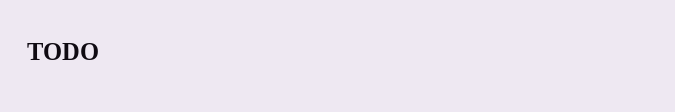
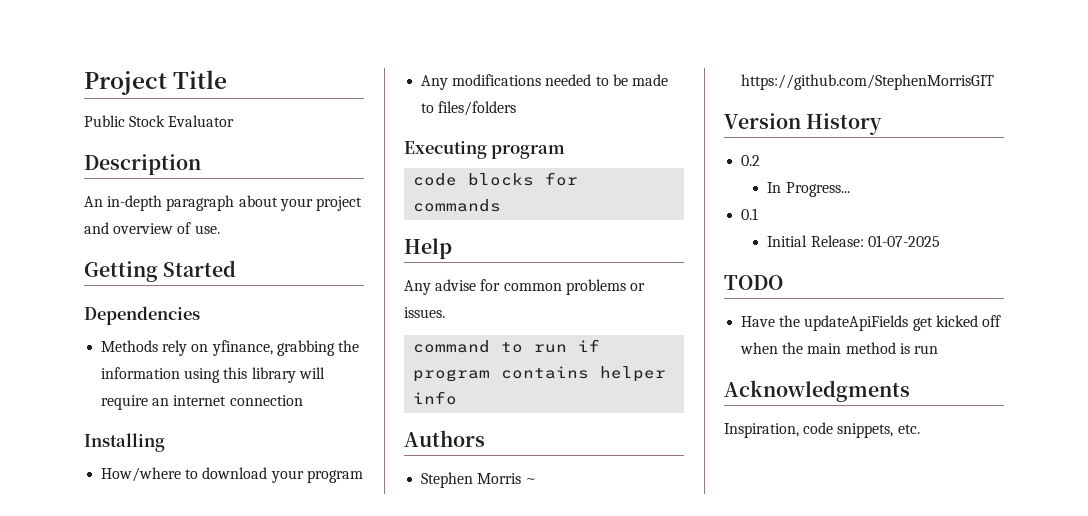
[27,43,99,60] TODO -> [84,70,228,95] [84,115,235,127] [84,154,201,175] [84,195,362,211] [84,222,220,234] [84,260,237,282] [84,306,200,325] [101,340,359,356] [101,367,325,383] [101,395,303,410] [84,433,165,452] [101,467,363,483] [421,74,668,90] [421,101,517,116] [404,141,566,159] [413,172,579,186] [413,199,502,212] [404,238,452,259] [404,279,645,295] [404,307,445,318] [413,339,601,353] [413,366,667,382] [413,391,458,405] [404,430,485,447] [421,472,537,488] [741,74,995,90] [724,113,883,135] [741,155,761,166] [767,182,850,197] [741,208,759,220] [767,235,940,247] [724,275,783,290] [741,315,1001,331] [740,342,938,354] [724,380,910,402] [724,422,920,438] Project Title // Public Stock Evaluator // Description // An in-depth paragraph about your project and overview of use. // Getting Started // Dependencies // Methods rely on yfinance, grabbing the information using this library will require an internet connection // Installing // How/where to download your program // Any modifications needed to be made to files/folders // Executing program // code blocks for commands // Help // Any advise for common problems or issues. // command to run if program contains helper info // Authors // Stephen Morris ~ https://github.com/StephenMorrisGIT // Version History // 0.2 // In Progress... // 0.1 // Initial Release: 01-07-2025 // TODO // Have the updateApiFields get kicked off when the main method is run // Acknowledgments // Inspiration, code snippets, etc.

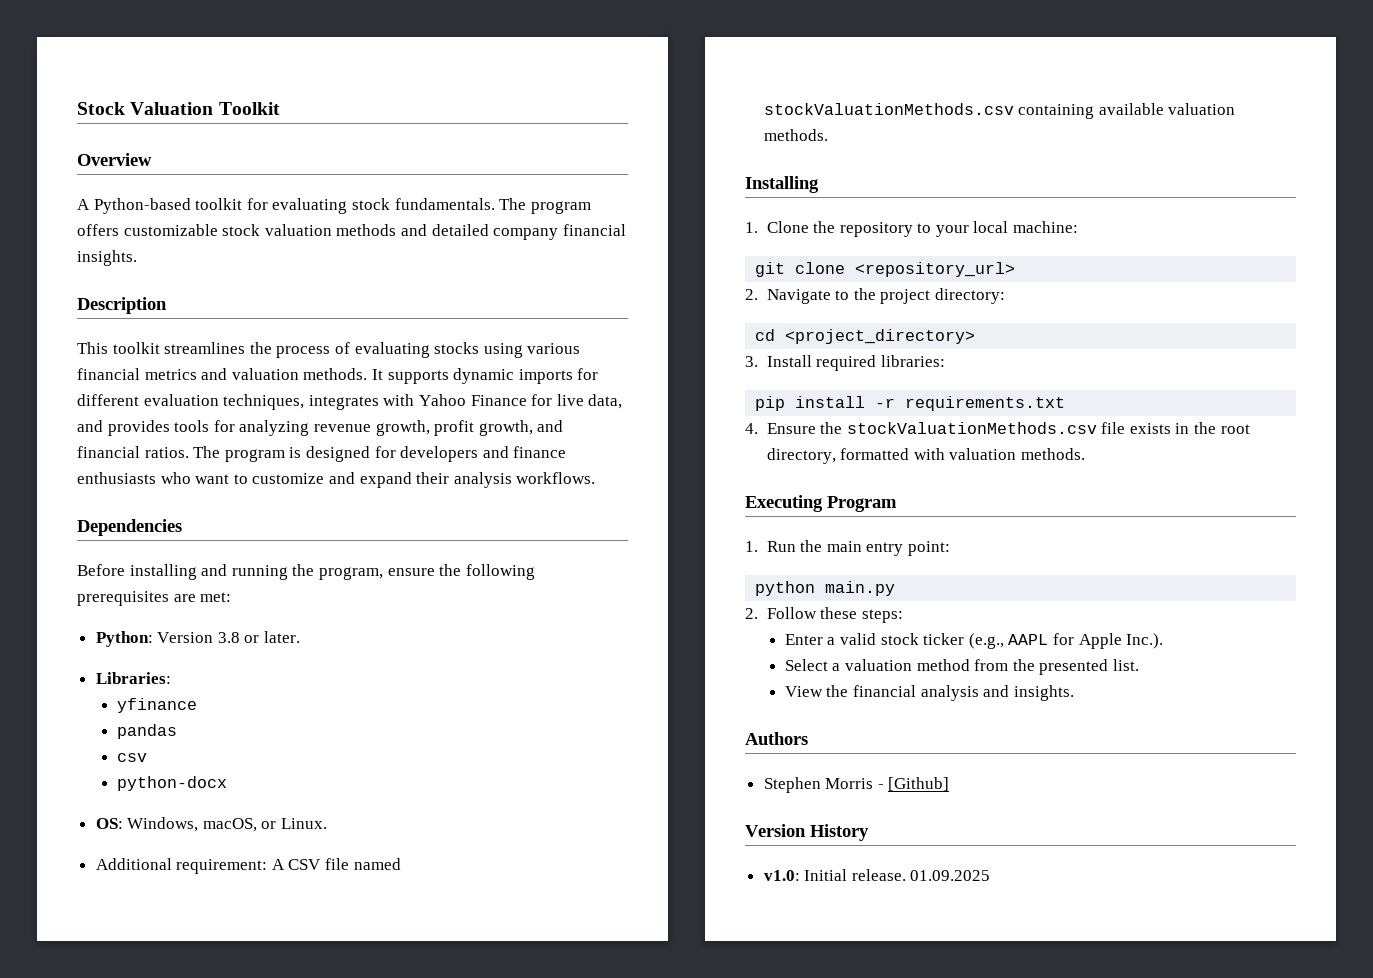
[84,70,228,95] [84,115,235,127] [84,154,201,175] [84,195,362,211] [84,222,220,234] [84,260,237,282] [84,306,200,325] [101,340,359,356] [101,367,325,383] [101,395,303,410] [84,433,165,452] [101,467,363,483] [421,74,668,90] [421,101,517,116] [404,141,566,159] [413,172,579,186] [413,199,502,212] [404,238,452,259] [404,279,645,295] [404,307,445,318] [413,339,601,353] [413,366,667,382] [413,391,458,405] Project Title // Public Stock Evaluator // Description // An in-depth paragraph about your project and overview of use. // Getting Started // Dependencies // Methods rely on yfinance, grabbing the information using this library will require an internet connection // Installing // How/where to download your program // Any modifications needed to be made to files/folders // Executing program // code blocks for commands // Help // Any advise for common problems or issues. // command to run if program contains helper info -> [77,102,280,115] [77,153,152,166] [77,198,591,214] [77,224,626,240] [77,250,137,266] [77,297,167,314] [77,342,581,358] [77,368,599,384] [77,394,623,410] [77,420,564,436] [77,446,567,462] [77,472,596,488] [77,519,182,536] [77,564,535,580] [77,591,232,606] [95,631,301,647] [95,672,171,684] [116,698,197,713] [116,724,177,739] [116,753,147,762] [116,776,227,791] [95,817,328,832] [95,858,401,874] [763,103,1236,119] [763,129,828,141] [745,176,819,193] [745,221,1079,237] [755,262,1016,277] [745,288,1005,304] [755,329,976,344] [745,355,945,371] [755,396,1066,411] [745,422,1250,434] [766,448,1085,464] [745,495,897,512] [745,540,950,556] [755,581,896,596] [745,607,903,623] [784,633,1164,649] [784,659,1140,675] [784,685,1074,701] Stock Valuation Toolkit // Overview // A Python-based toolkit for evaluating stock fundamentals. The program offers customizable stock valuation methods and detailed company financial insights. // Description // This toolkit streamlines the process of evaluating stocks using various financial metrics and valuation methods. It supports dynamic imports for different evaluation techniques, integrates with Yahoo Finance for live data, and provides tools for analyzing revenue growth, profit growth, and financial ratios. The program is designed for developers and finance enthusiasts who want to customize and expand their analysis workflows. // Dependencies // Before installing and running the program, ensure the following prerequisites are met: // Python: Version 3.8 or later. // Libraries: // yfinance // pandas // csv // python-docx // OS: Windows, macOS, or Linux. // Additional requirement: A CSV file named stockValuationMethods.csv containing available valuation methods. // Installing // 1. Clone the repository to your local machine: // git clone <repository_url> // 2. Navigate to the project directory: // cd <project_directory> // 3. Install required libraries: // pip install -r requirements.txt // 4. Ensure the stockValuationMethods.csv file exists in the root directory, formatted with valuation methods. // Executing Program // 1. Run the main entry point: // python main.py // 2. Follow these steps: // Enter a valid stock ticker (e.g., AAPL for Apple Inc.). // Select a valuation method from the presented list. // View the financial analysis and insights.
[525,478,537,484] [741,74,995,90] ~ https://github.com/StephenMorrisGIT -> [877,777,950,791] - [Github]
[741,155,761,166] [767,182,850,197] [741,208,759,220] [767,235,940,247] [724,275,783,290] [741,315,1001,331] [740,342,938,354] [724,380,910,402] [724,422,920,438] 0.2 // In Progress... // 0.1 // Initial Release: 01-07-2025 // TODO // Have the updateApiFields get kicked off when the main method is run // Acknowledgments // Inspiration, code snippets, etc. -> [763,869,991,881] v1.0: Initial release. 01.09.2025

